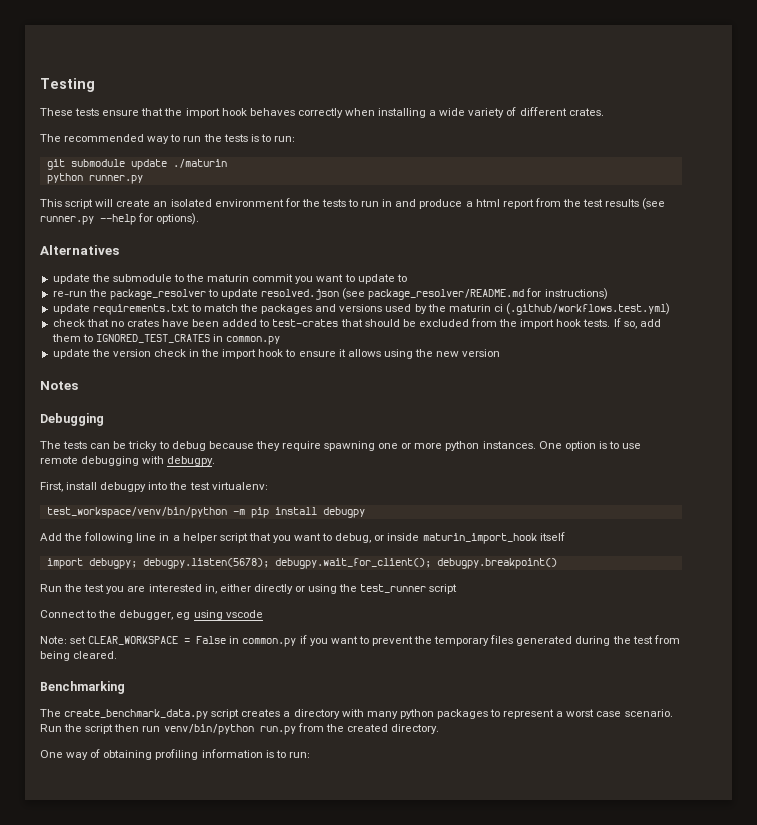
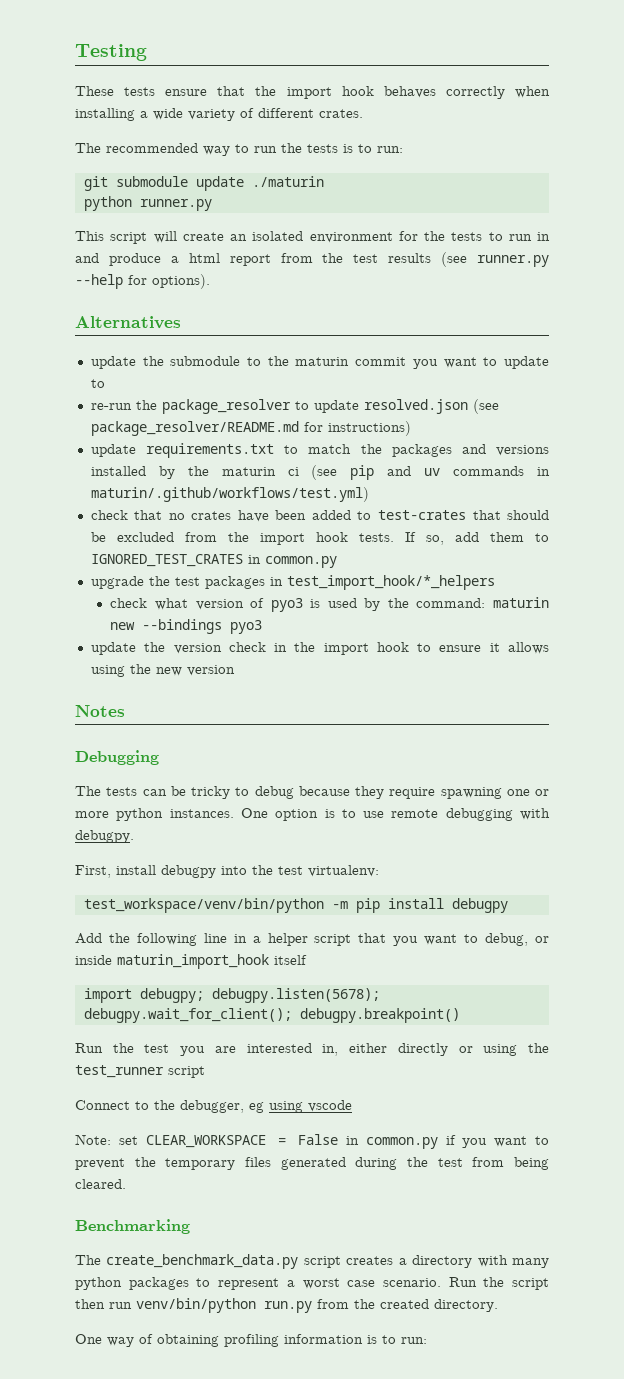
[385,304,412,312] used -> [90,466,146,476] installed
[506,303,671,315] (.github/workflows.test.yml) -> [311,465,550,480] [90,487,369,502] (see pip and uv commands in maturin/.github/workflows/test.yml)
(281, 340) none -> [90,575,495,590] [110,597,549,612] [110,619,263,634] // upgrade the test packages in test_import_hook/*_helpers // check what version of pyo3 is used by the command: maturin new --bindings pyo3

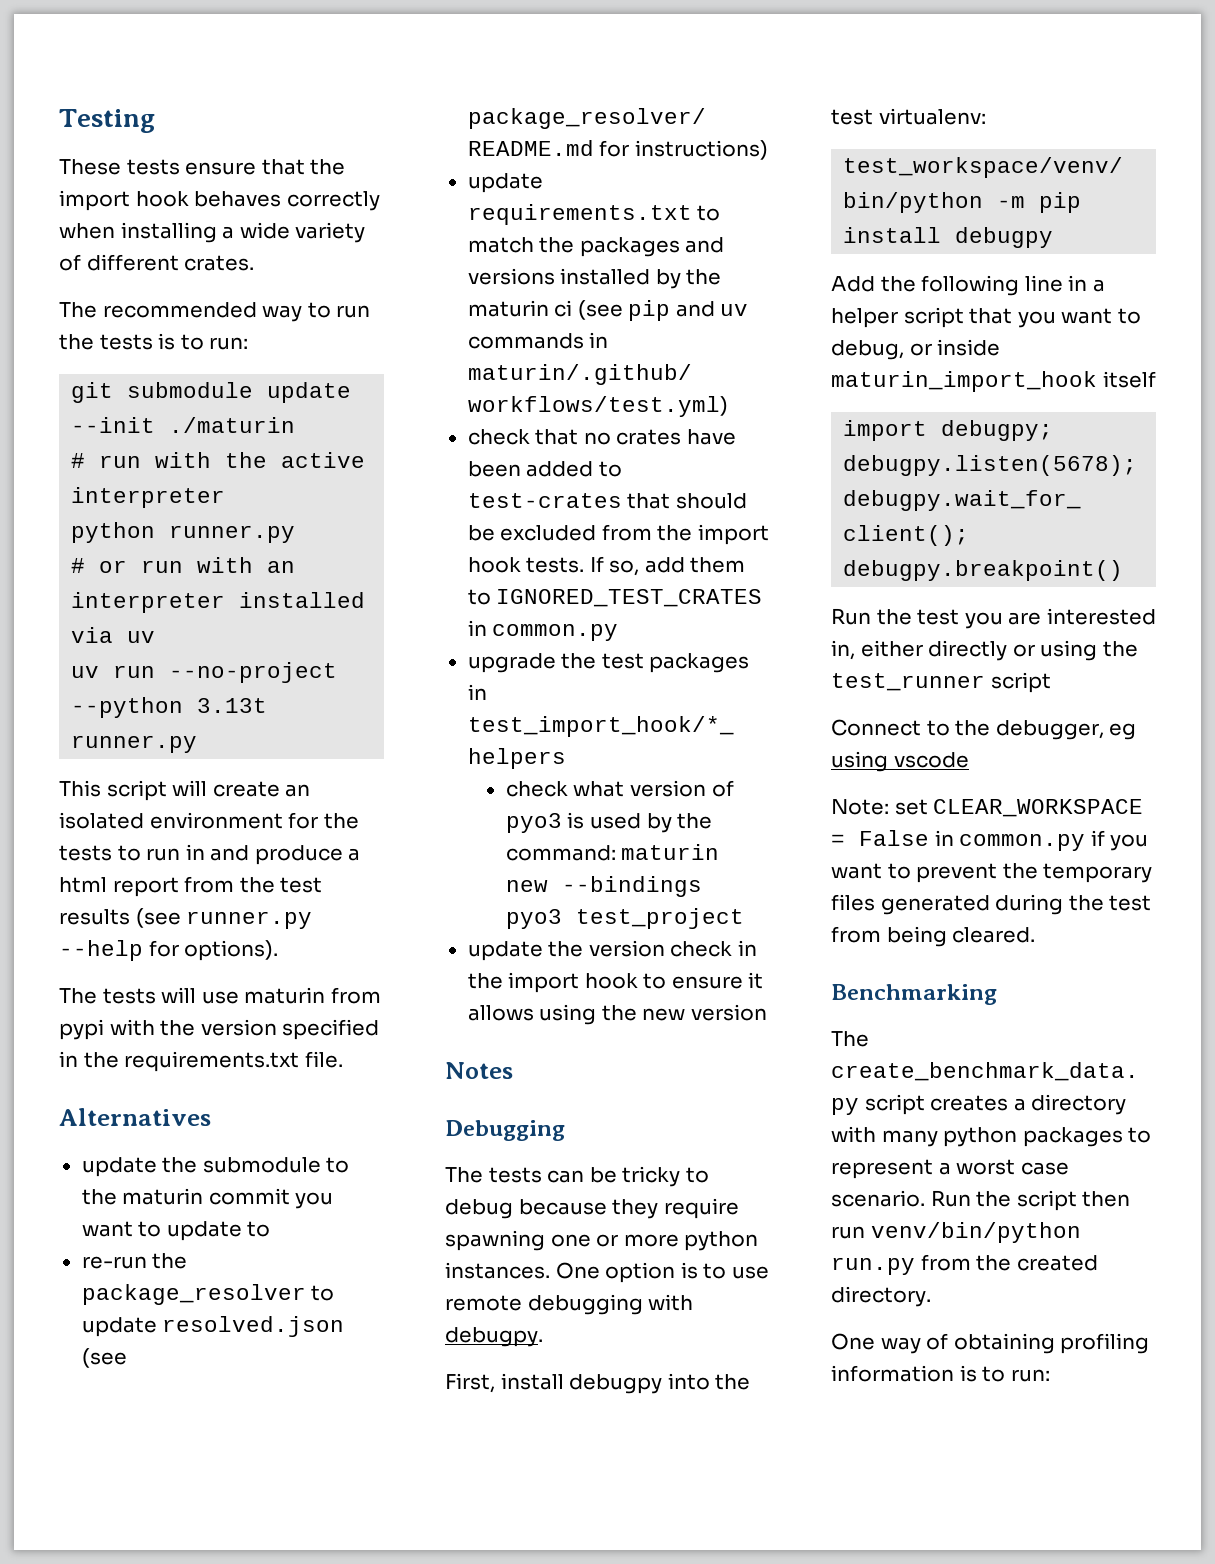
(244, 183) none -> [71,417,156,433] --init
[83,196,132,211] python -> [71,452,366,468] [71,487,226,508] [71,522,296,543] [71,557,296,573] [71,592,366,613] [71,627,156,643] [71,662,338,683] [71,697,268,718] # run with the active interpreter // python runner.py // # or run with an interpreter installed via uv // uv run --no-project --python 3.13t
(210, 281) none -> [59,987,381,1004] [59,1019,380,1040] [59,1051,343,1072] // The tests will use maturin from pypi with the version specified in the requirements.txt file.
(263, 627) none -> [575,908,744,929] test_project

